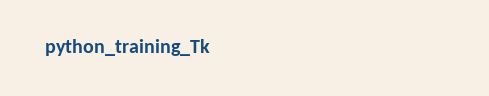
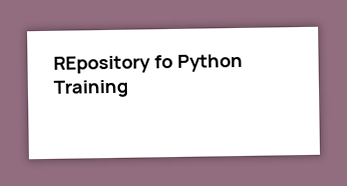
[45,39,210,56] python_training_Tk -> [53,53,243,74] [53,79,129,98] REpository fo Python Training

